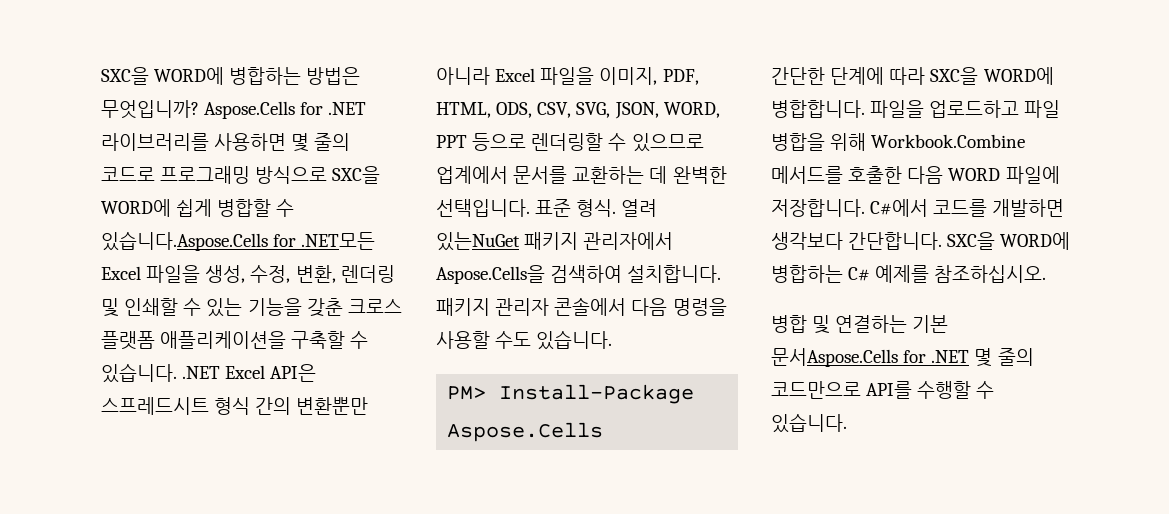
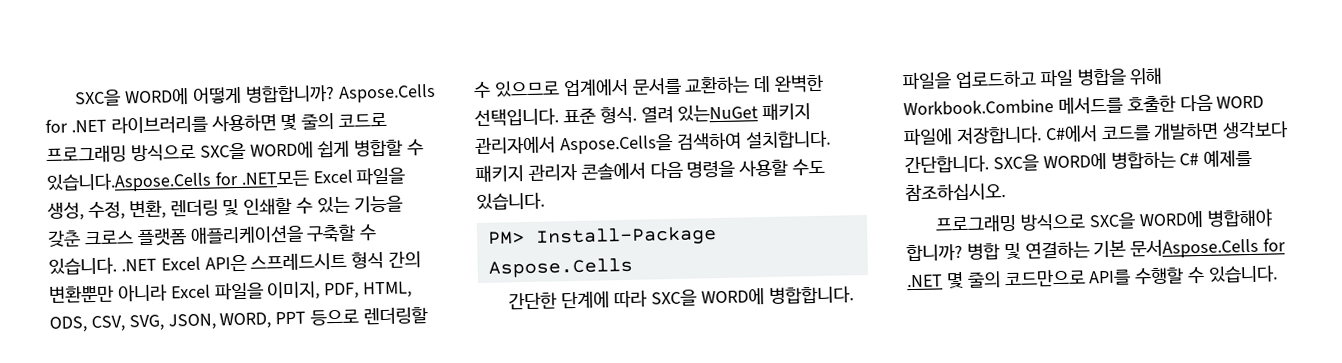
[101,67,361,85] [101,100,199,119] SXC을 WORD에 병합하는 방법은 무엇입니까? -> [74,84,335,107] SXC을 WORD에 어떻게 병합합니까?
(1047, 274) none -> [935,208,1273,233] [906,243,963,262] 프로그래밍 방식으로 SXC을 WORD에 병합해야 합니까?

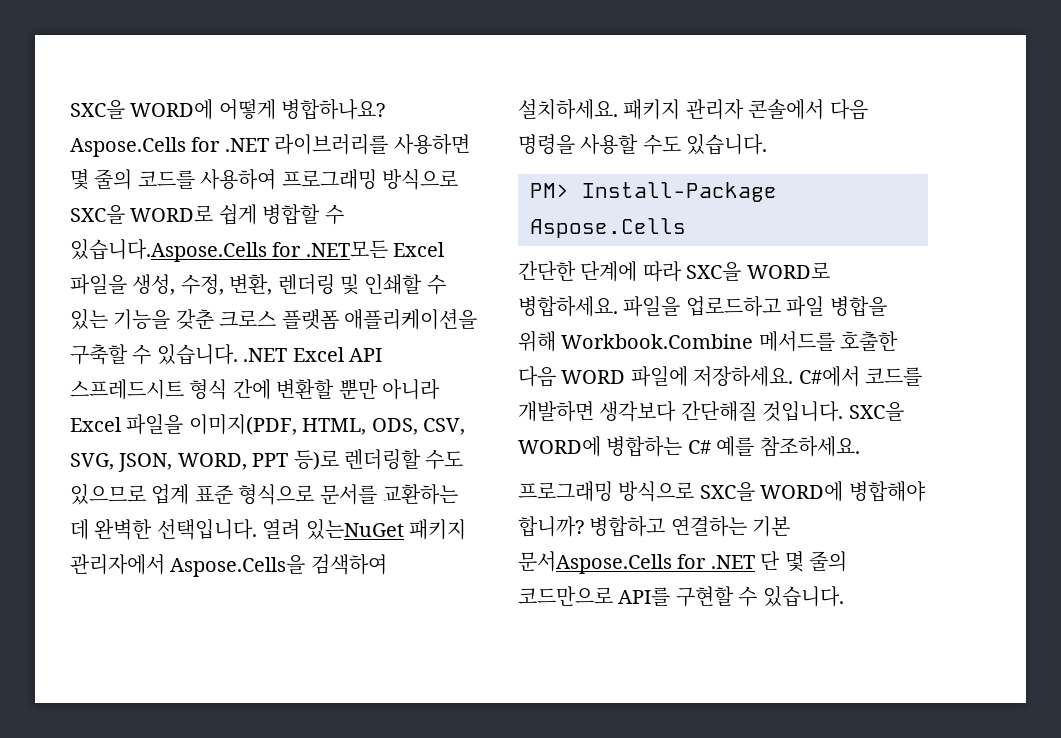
[244,84,335,103] 병합합니까? -> [281,99,386,120] 병합하나요?
[338,112,388,127] [46,141,314,163] 코드로 프로그래밍 방식으로 SXC을 WORD에 -> [137,169,458,190] [70,205,214,224] 코드를 사용하여 프로그래밍 방식으로 SXC을 WORD로
[204,254,247,272] API은 -> [349,348,382,362] API
[388,251,422,268] [49,284,114,303] 간의 변환뿐만 -> [232,379,378,400] 간에 변환할 뿐만
[267,281,360,301] 이미지, PDF, -> [188,414,297,435] 이미지(PDF,
[310,307,429,326] [473,77,629,99] 등으로 렌더링할 수 있으므로 업계에서 -> [293,449,464,470] [70,484,315,505] 등)로 렌더링할 수도 있으므로 업계 표준 형식으로
[562,106,637,125] 표준 형식. -> (257, 529) none
[744,129,831,149] 설치합니다. -> [518,99,618,120] 설치하세요.
[700,286,854,306] WORD에 병합합니다. -> [746,262,830,279] [518,296,618,317] WORD로 병합하세요.
[955,126,1042,145] 저장합니다. -> [693,366,794,387] 저장하세요.
[904,155,989,174] 간단합니다. -> [680,401,844,422] 간단해질 것입니다.
[1203,149,1253,167] [905,183,1006,202] 예제를 참조하십시오. -> [716,436,860,457] 예를 참조하세요.
[966,242,1021,260] 병합 및 -> [589,516,666,537] 병합하고
(943, 281) none -> [760,551,781,570] 단
[1134,267,1185,285] 수행할 -> [675,586,734,607] 구현할

